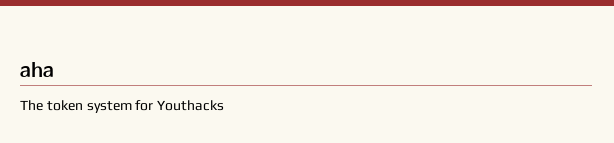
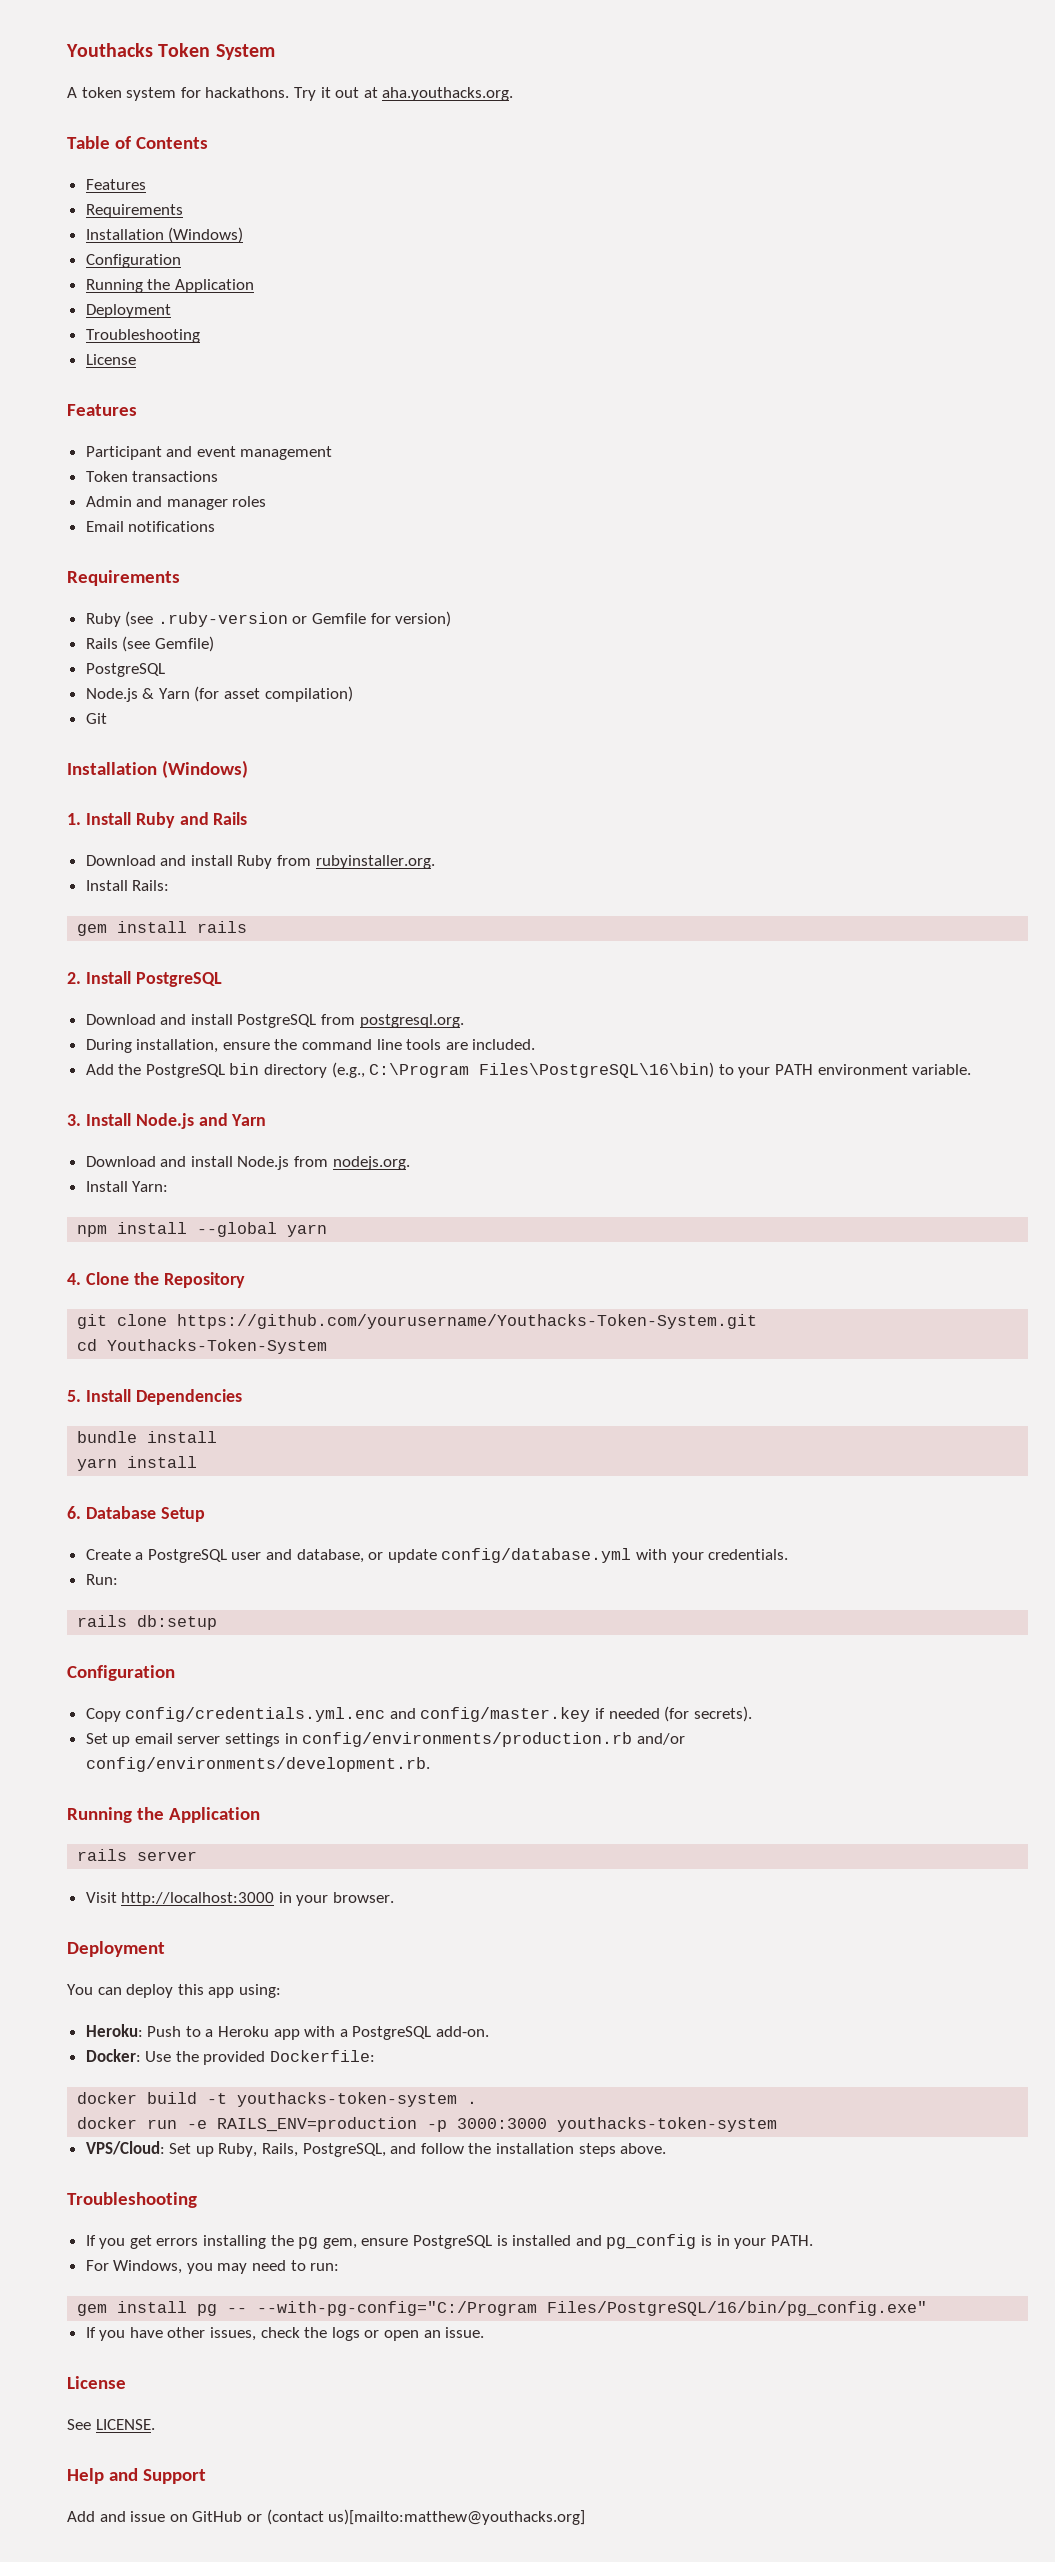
[20,62,54,77] [20,100,225,113] aha // The token system for Youthacks -> [66,43,275,60] [67,87,514,101] [67,136,208,149] [85,179,146,190] [85,204,183,218] [85,227,244,243] [85,254,181,268] [85,279,254,293] [85,304,171,318] [85,329,200,343] [85,354,136,365] [67,404,137,416] [85,446,333,460] [85,471,219,482] [85,496,267,510] [85,521,216,532] [67,570,180,586] [85,611,452,627] [85,636,214,652] [85,663,165,677] [85,686,353,702] [85,713,107,724] [67,760,248,778] [67,812,248,828] [85,855,435,869] [85,880,170,891] [77,921,248,936] [67,971,222,987] [85,1014,464,1028] [85,1039,536,1053] [85,1062,972,1078] [67,1113,267,1129] [85,1156,410,1170] [85,1181,169,1192] [77,1222,328,1237] [67,1272,245,1288] [77,1314,758,1329] [77,1339,328,1354] [67,1389,242,1405] [77,1431,218,1443] [77,1456,198,1471] [67,1506,205,1522] [85,1548,789,1563] [85,1574,118,1585] [77,1615,218,1630] [67,1665,175,1681] [85,1706,752,1722] [85,1732,685,1747] [85,1757,430,1772] [67,1807,260,1823] [77,1849,198,1861] [85,1892,395,1906] [67,1941,165,1957] [67,1984,281,1998] [85,2024,490,2040] [85,2049,376,2065] [77,2092,478,2107] [77,2117,778,2132] [85,2141,667,2157] [67,2192,197,2208] [85,2234,813,2249] [85,2260,340,2274] [77,2301,928,2316] [85,2327,485,2341] [67,2376,126,2389] [67,2419,155,2430] [67,2468,206,2484] [67,2509,586,2525] Youthacks Token System // A token system for hackathons. Try it out at aha.youthacks.org. // Table of Contents // Features // Requirements // Installation (Windows) // Configuration // Running the Application // Deployment // Troubleshooting // License // Features // Participant and event management // Token transactions // Admin and manager roles // Email notifications // Requirements // Ruby (see .ruby-version or Gemfile for version) // Rails (see Gemfile) // PostgreSQL // Node.js & Yarn (for asset compilation) // Git // Installation (Windows) // 1. Install Ruby and Rails // Download and install Ruby from rubyinstaller.org. // Install Rails: // gem install rails // 2. Install PostgreSQL // Download and install PostgreSQL from postgresql.org. // During installation, ensure the command line tools are included. // Add the PostgreSQL bin directory (e.g., C:\Program Files\PostgreSQL\16\bin) to your PATH environment variable. // 3. Install Node.js and Yarn // Download and install Node.js from nodejs.org. // Install Yarn: // npm install --global yarn // 4. Clone the Repository // git clone https://github.com/yourusername/Youthacks-Token-System.git // cd Youthacks-Token-System // 5. Install Dependencies // bundle install // yarn install // 6. Database Setup // Create a PostgreSQL user and database, or update config/database.yml with your credentials. // Run: // rails db:setup // Configuration // Copy config/credentials.yml.enc and config/master.key if needed (for secrets). // Set up email server settings in config/environments/production.rb and/or config/environments/development.rb. // Running the Application // rails server // Visit http://localhost:3000 in your browser. // Deployment // You can deploy this app using: // Heroku: Push to a Heroku app with a PostgreSQL add-on. // Docker: Use the provided Dockerfile: // docker build -t youthacks-token-system . // docker run -e RAILS_ENV=production -p 3000:3000 youthacks-token-system // VPS/Cloud: Set up Ruby, Rails, PostgreSQL, and follow the installation steps above. // Troubleshooting // If you get errors installing the pg gem, ensure PostgreSQL is installed and pg_config is in your PATH. // For Windows, you may need to run: // gem install pg -- --with-pg-config="C:/Program Files/PostgreSQL/16/bin/pg_config.exe" // If you have other issues, check the logs or open an issue. // License // See LICENSE. // Help and Support // Add and issue on GitHub or (contact us)[mailto:matthew@youthacks.org]

